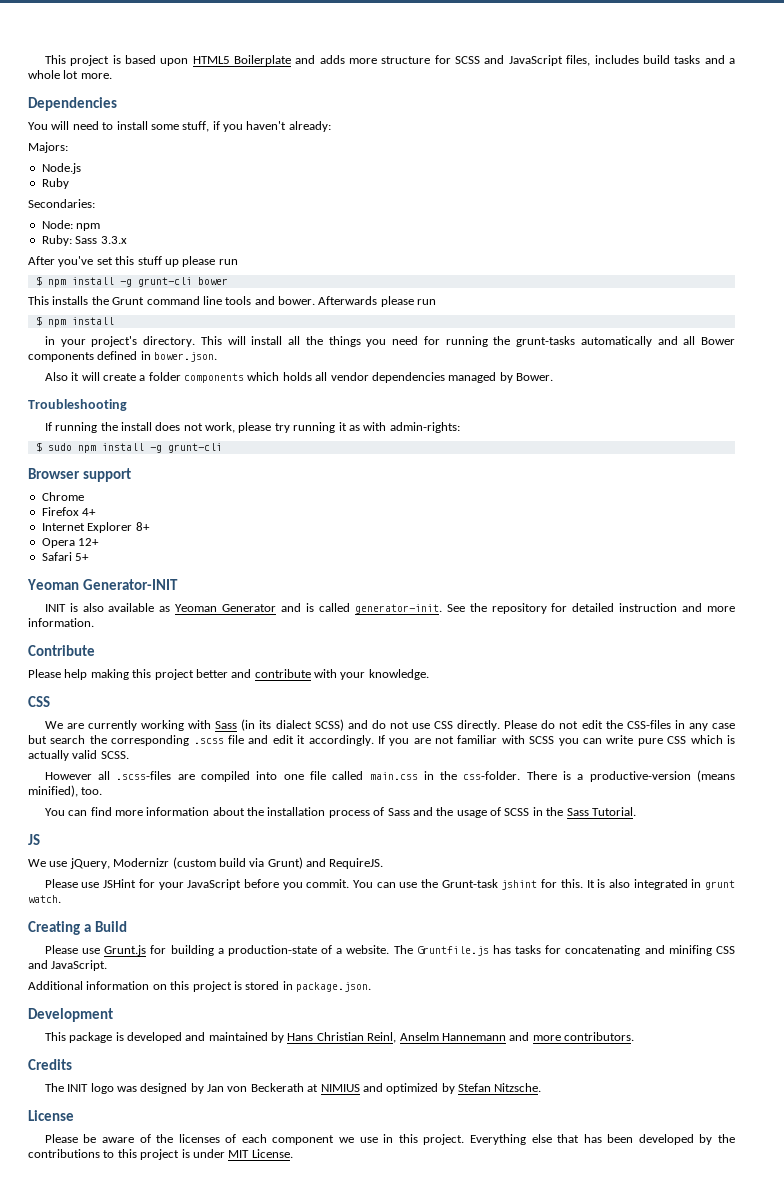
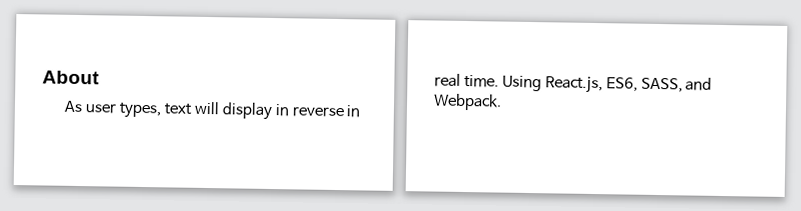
[44,55,736,66] [28,70,112,79] [28,97,117,111] [28,121,331,132] [28,142,68,153] [41,163,81,174] [41,178,69,189] [28,199,95,208] [41,220,101,231] [41,235,127,246] [28,256,238,267] [35,276,228,287] [28,296,437,307] [35,316,114,327] [44,336,735,347] [28,351,218,362] [44,372,554,383] [28,399,127,411] [44,422,460,433] [35,442,222,453] [28,468,131,482] [41,492,84,501] [41,507,97,516] [41,522,150,533] [41,538,100,548] [41,552,90,561] [27,579,178,590] [44,603,735,614] [28,618,94,627] [28,645,95,656] [28,669,429,680] [28,696,50,707] [44,719,735,731] [28,735,736,746] [28,750,129,761] [44,770,735,782] [28,785,103,797] [44,807,636,818] [28,834,40,845] [28,857,384,869] [44,879,736,890] [28,895,61,903] [28,921,127,935] [44,945,735,956] [28,960,108,971] [28,981,371,992] [28,1008,113,1022] [44,1032,635,1043] [28,1059,72,1070] [44,1083,542,1094] [28,1110,74,1121] [44,1134,736,1145] [28,1149,293,1160] This project is based upon HTML5 Boilerplate and adds more structure for SCSS and JavaScript files, includes build tasks and a whole lot more. // Dependencies // You will need to install some stuff, if you haven't already: // Majors: // Node.js // Ruby // Secondaries: // Node: npm // Ruby: Sass 3.3.x // After you've set this stuff up please run // $ npm install -g grunt-cli bower // This installs the Grunt command line tools and bower. Afterwards please run // $ npm install // in your project's directory. This will install all the things you need for running the grunt-tasks automatically and all Bower components defined in bower.json. // Also it will create a folder components which holds all vendor dependencies managed by Bower. // Troubleshooting // If running the install does not work, please try running it as with admin-rights: // $ sudo npm install -g grunt-cli // Browser support // Chrome // Firefox 4+ // Internet Explorer 8+ // Opera 12+ // Safari 5+ // Yeoman Generator-INIT // INIT is also available as Yeoman Generator and is called generator-init. See the repository for detailed instruction and more information. // Contribute // Please help making this project better and contribute with your knowledge. // CSS // We are currently working with Sass (in its dialect SCSS) and do not use CSS directly. Please do not edit the CSS-files in any case but search the corresponding .scss file and edit it accordingly. If you are not familiar with SCSS you can write pure CSS which is actually valid SCSS. // However all .scss-files are compiled into one file called main.css in the css-folder. There is a productive-version (means minified), too. // You can find more information about the installation process of Sass and the usage of SCSS in the Sass Tutorial. // JS // We use jQuery, Modernizr (custom build via Grunt) and RequireJS. // Please use JSHint for your JavaScript before you commit. You can use the Grunt-task jshint for this. It is also integrated in grunt watch. // Creating a Build // Please use Grunt.js for building a production-state of a website. The Gruntfile.js has tasks for concatenating and minifing CSS and JavaScript. // Additional information on this project is stored in package.json. // Development // This package is developed and maintained by Hans Christian Reinl, Anselm Hannemann and more contributors. // Credits // The INIT logo was designed by Jan von Beckerath at NIMIUS and optimized by Stefan Nitzsche. // License // Please be aware of the licenses of each component we use in this project. Everything else that has been developed by the contributions to this project is under MIT License. -> [42,70,100,85] [64,100,361,121] [434,73,713,94] [433,93,502,111] About // As user types, text will display in reverse in real time. Using React.js, ES6, SASS, and Webpack.

